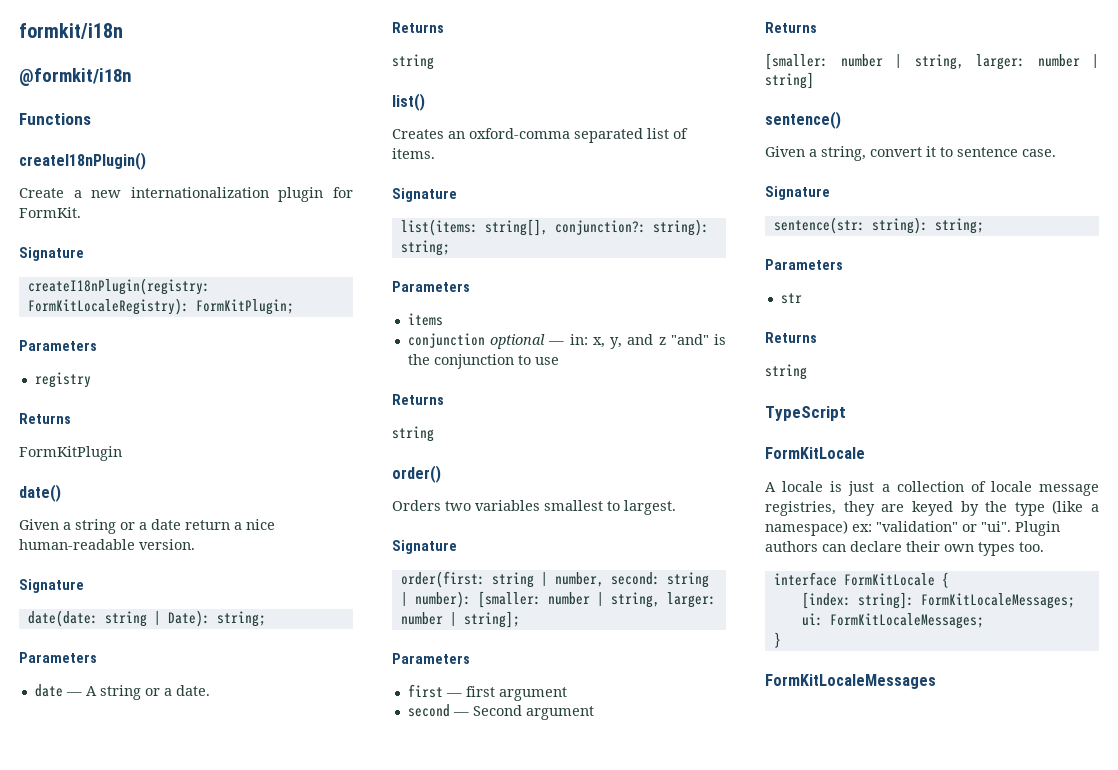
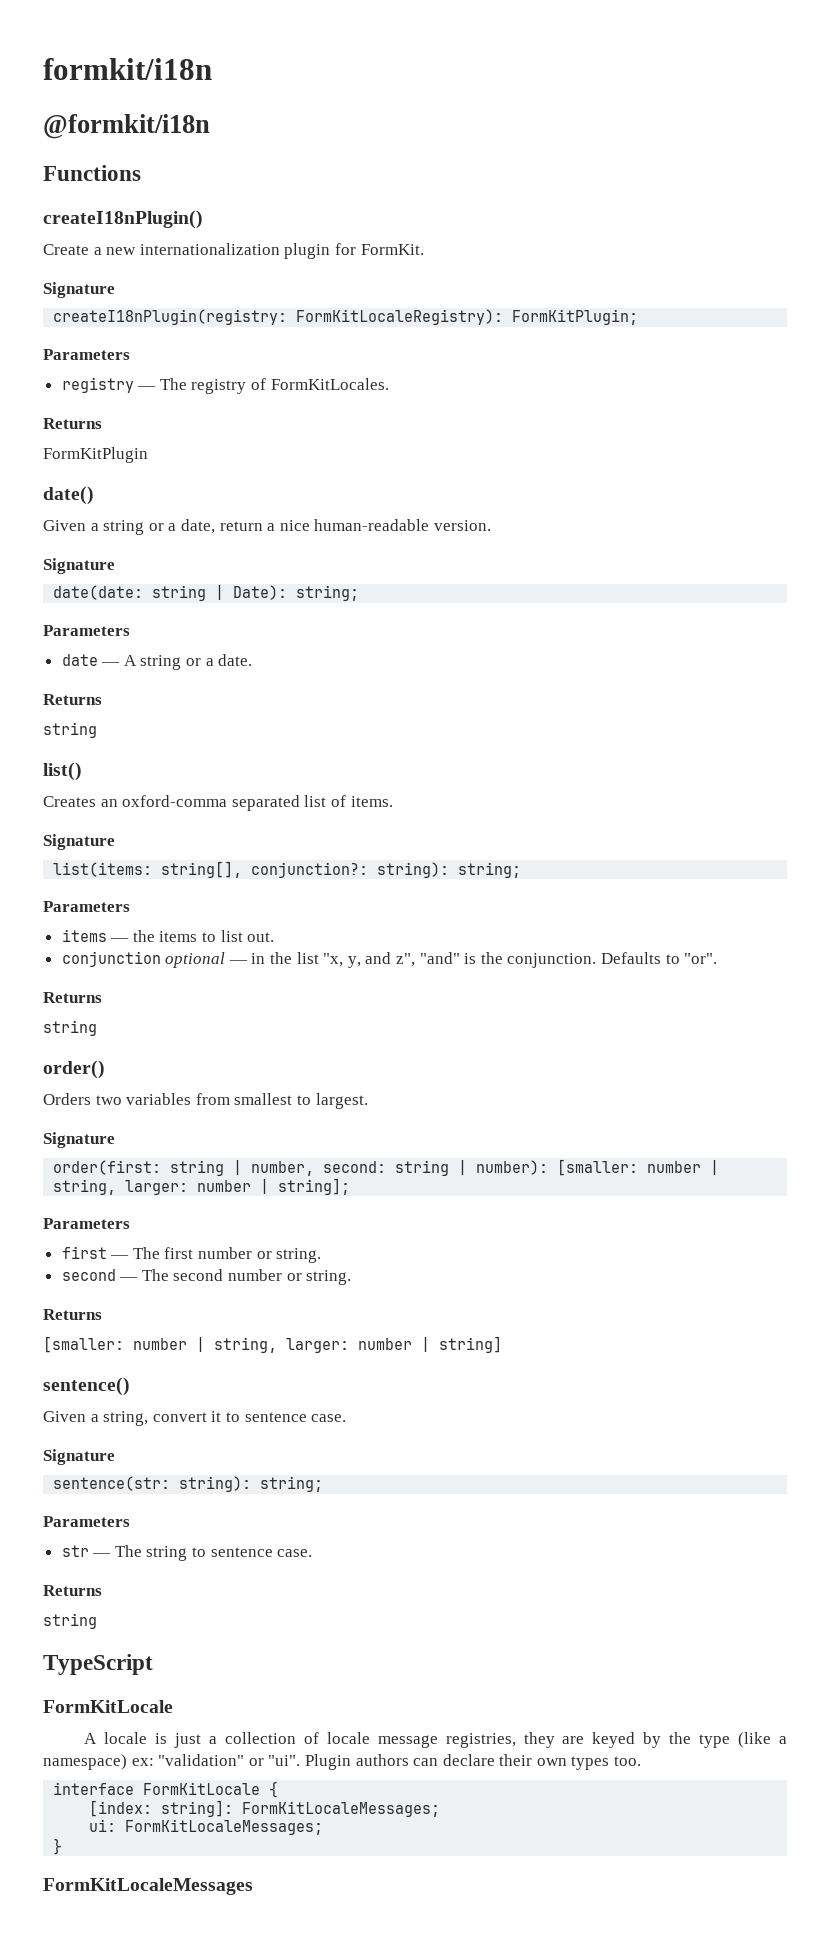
(91, 380) none -> [137,378,389,394] — The registry of FormKitLocales.
[151,519,181,530] date -> [180,519,215,534] date,
(443, 319) none -> [110,930,275,942] — the items to list out.
[569,334,605,348] in: x, -> [251,952,344,967] in the list "x,
[658,337,666,345] z -> [396,953,416,967] z",
[433,354,559,369] conjunction to use -> [507,952,718,968] conjunction. Defaults to "or".
(540, 505) none -> [195,1093,230,1105] from
[465,686,567,701] [407,704,594,720] first argument // second — Second argument -> [132,1247,322,1263] [61,1269,352,1285] The first number or string. // second — The second number or string.
(802, 298) none -> [92,1545,313,1561] — The string to sentence case.

